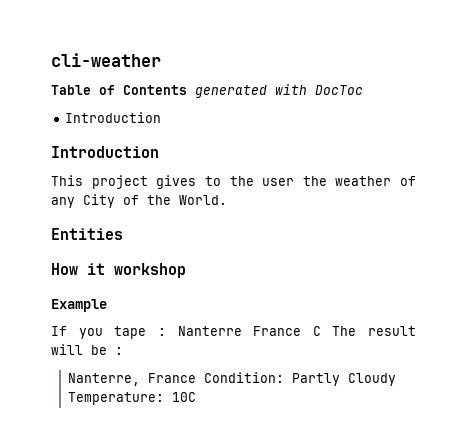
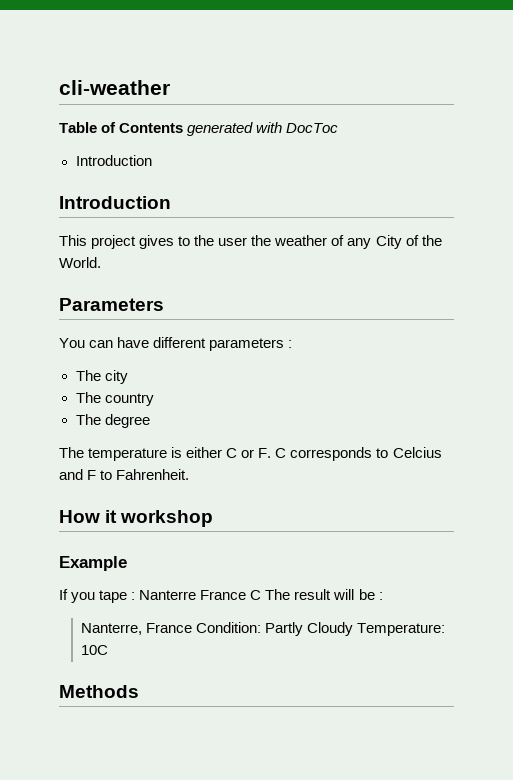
[51,228,123,240] Entities -> [59,298,164,311] [59,337,293,351] [75,370,128,384] [75,392,154,406] [75,414,150,428] [59,447,442,461] [59,469,190,480] Parameters // You can have different parameters : // The city // The country // The degree // The temperature is either C or F. C corresponds to Celcius and F to Fahrenheit.
(196, 397) none -> [59,685,139,698] // Methods

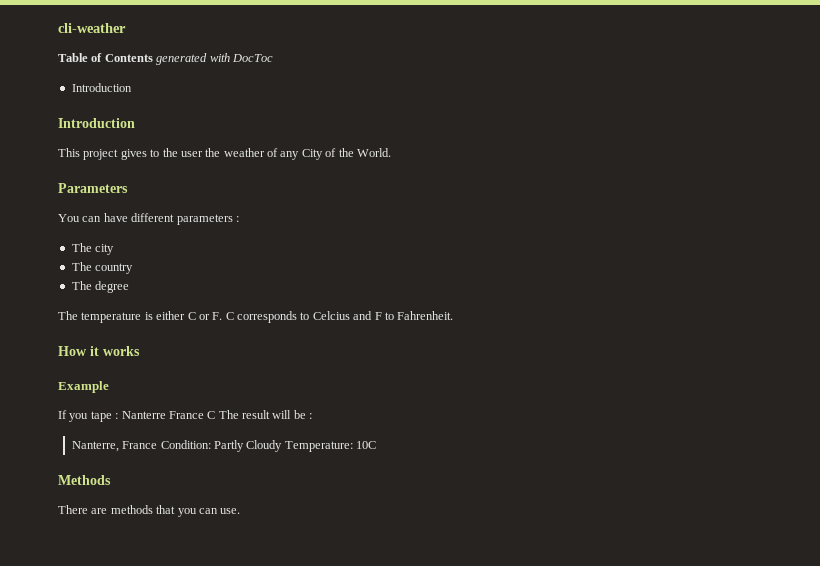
[120,510,214,527] workshop -> [103,346,140,356] works
(139, 691) none -> [58,505,241,517] // There are methods that you can use.

